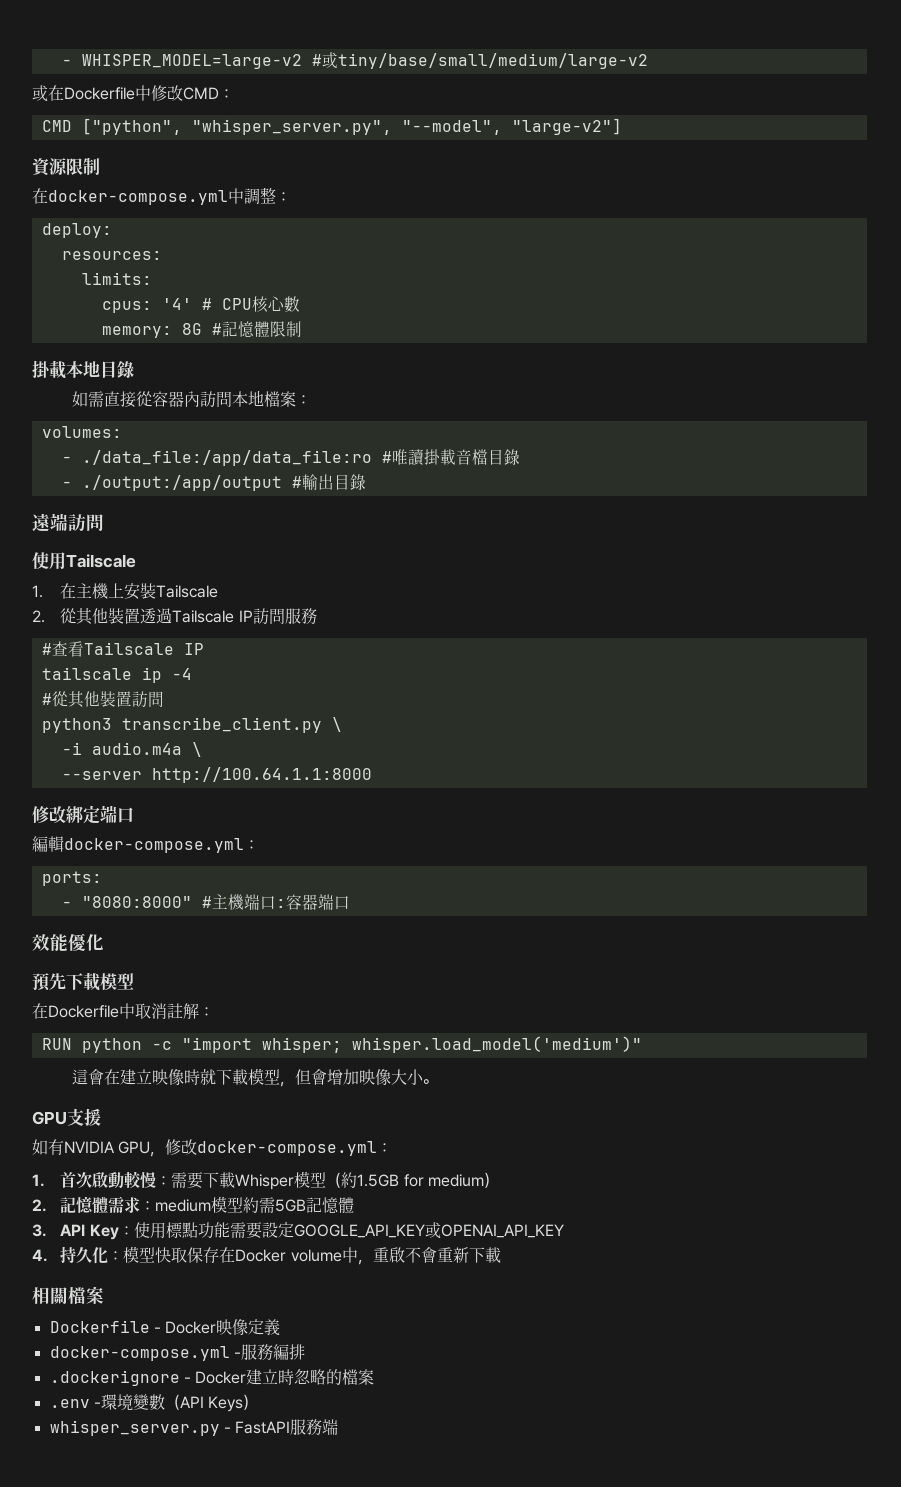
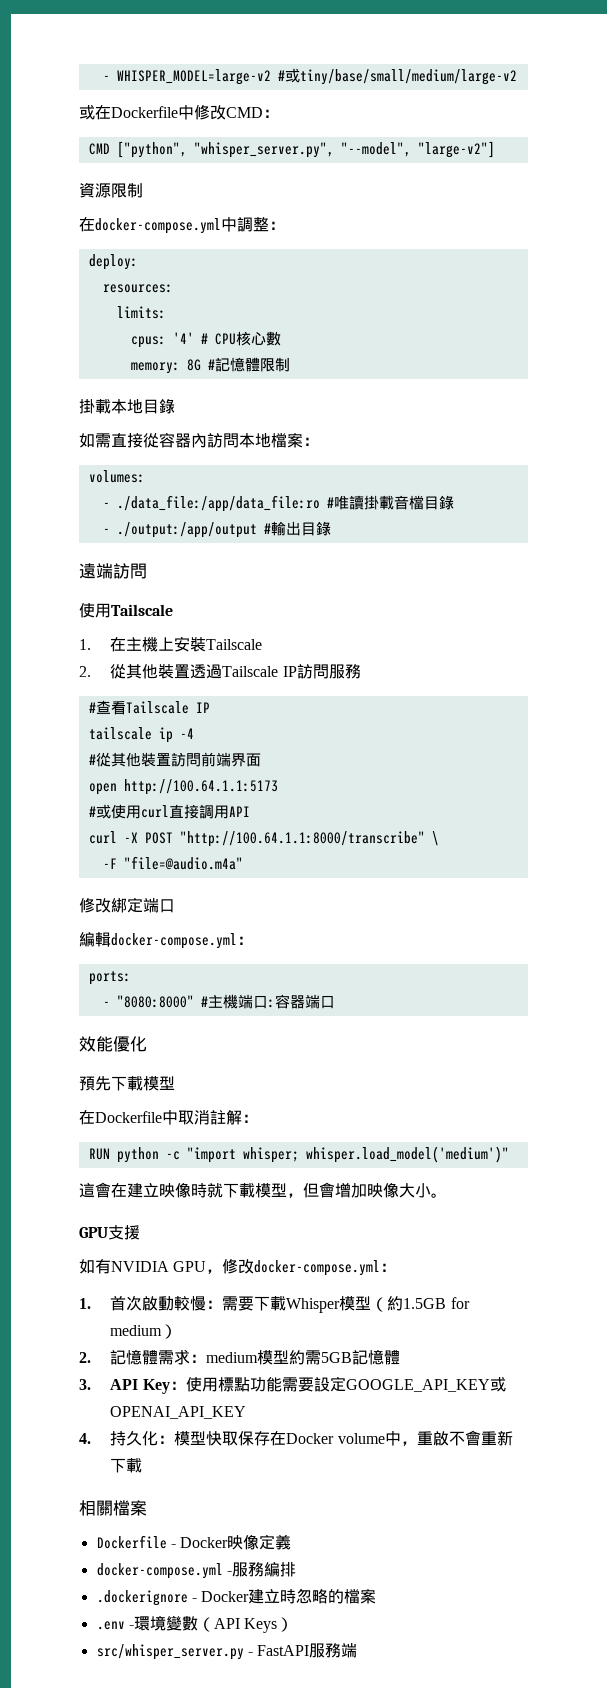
[41,717,342,733] [61,742,202,757] [61,767,372,783] // python3 transcribe_client.py \ // -i audio.m4a \ // --server http://100.64.1.1:8000 -> [200,752,261,767] [88,779,278,795] [88,804,250,819] [88,831,439,847] [102,856,243,870] 前端界面 // open http://100.64.1.1:5173 // #或使用curl直接調用API // curl -X POST "http://100.64.1.1:8000/transcribe" \ // -F "file=@audio.m4a"
[49,1420,220,1436] whisper_server.py -> [96,1644,244,1660] src/whisper_server.py

